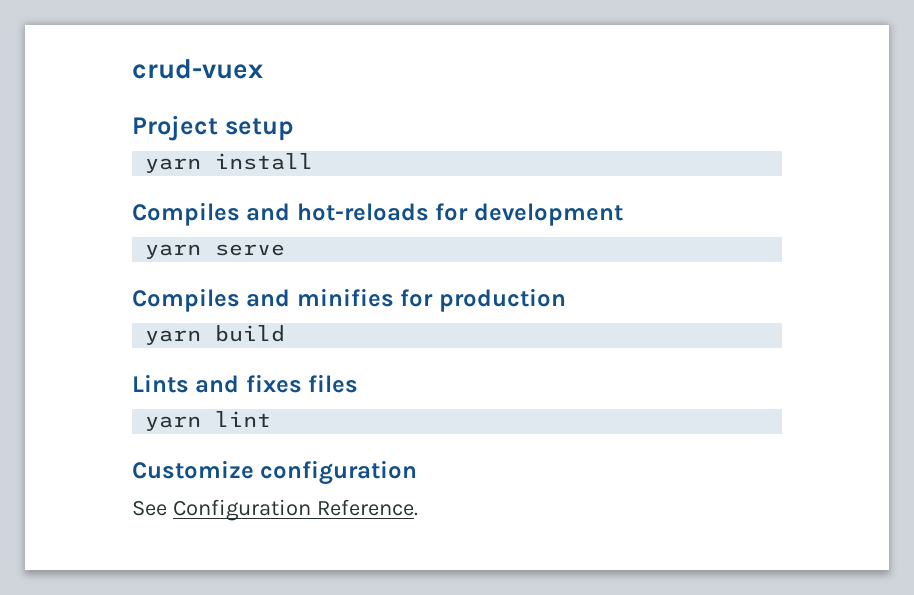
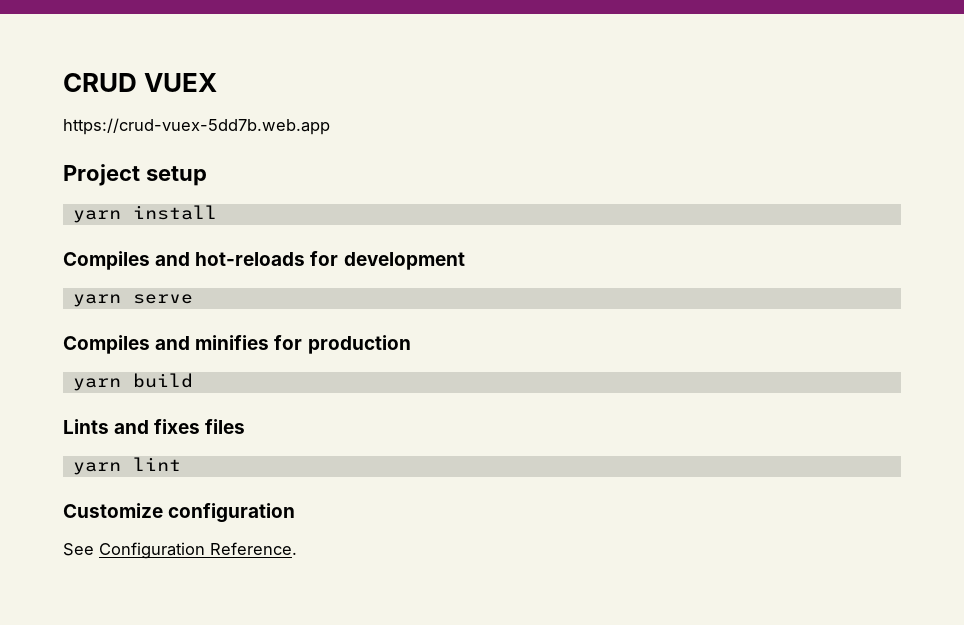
[132,59,263,79] crud-vuex -> [63,73,218,92] [63,118,330,135] CRUD VUEX // https://crud-vuex-5dd7b.web.app

